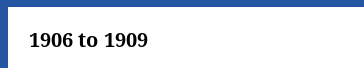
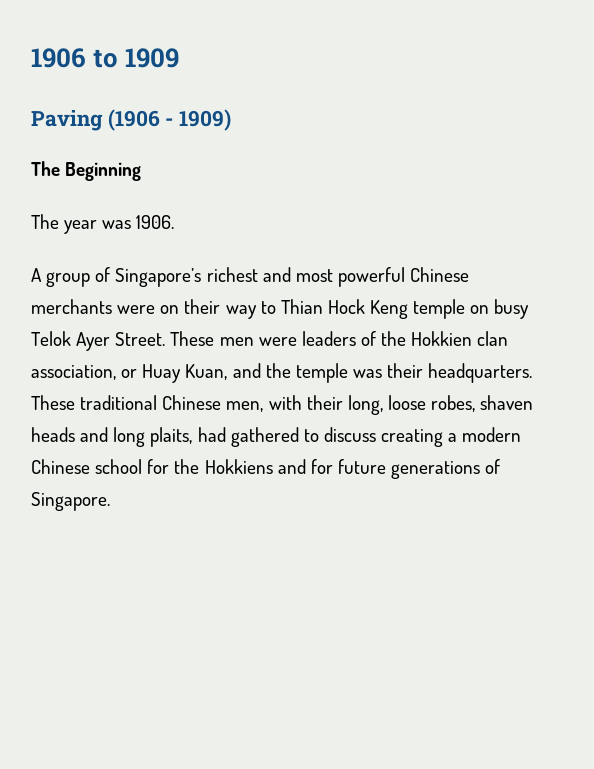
(148, 40) none -> [31,109,232,131] [31,161,142,181] [31,214,175,234] [31,267,470,287] [31,299,530,319] [31,331,509,351] [31,363,533,383] [31,395,534,415] [31,427,522,447] [31,459,501,479] [31,492,110,511] // Paving (1906 - 1909) // The Beginning // The year was 1906. // A group of Singapore’s richest and most powerful Chinese merchants were on their way to Thian Hock Keng temple on busy Telok Ayer Street. These men were leaders of the Hokkien clan association, or Huay Kuan, and the temple was their headquarters. These traditional Chinese men, with their long, loose robes, shaven heads and long plaits, had gathered to discuss creating a modern Chinese school for the Hokkiens and for future generations of Singapore.

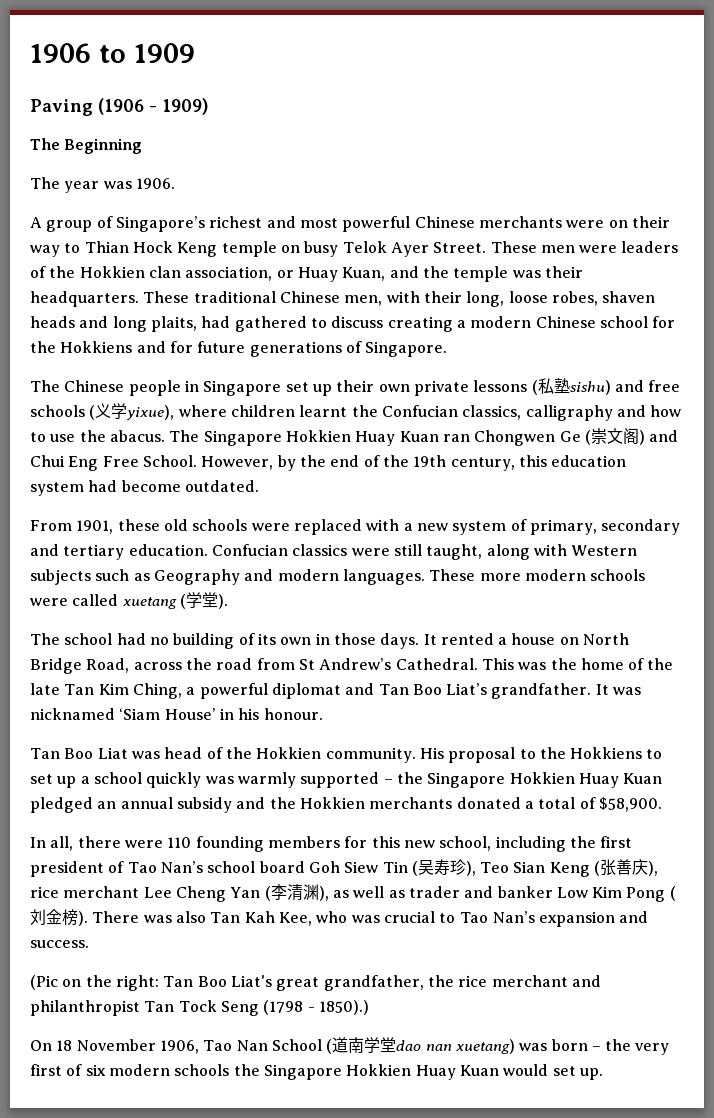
(110, 501) none -> [30,378,681,396] [30,403,682,421] [30,428,679,446] [30,455,627,471] [30,480,259,496] [30,519,681,535] [30,544,638,560] [30,569,646,585] [30,592,228,609] [30,633,630,649] [30,658,674,674] [30,683,642,699] [30,708,323,720] [30,747,663,763] [30,772,663,788] [30,797,662,813] [30,836,633,852] [30,859,659,877] [30,884,676,902] [30,909,649,927] [30,940,89,948] [30,975,601,991] [30,1000,369,1016] [30,1037,670,1055] [30,1064,603,1080] // The Chinese people in Singapore set up their own private lessons (私塾sishu) and free schools (义学yixue), where children learnt the Confucian classics, calligraphy and how to use the abacus. The Singapore Hokkien Huay Kuan ran Chongwen Ge (崇文阁) and Chui Eng Free School. However, by the end of the 19th century, this education system had become outdated. // From 1901, these old schools were replaced with a new system of primary, secondary and tertiary education. Confucian classics were still taught, along with Western subjects such as Geography and modern languages. These more modern schools were called xuetang (学堂). // The school had no building of its own in those days. It rented a house on North Bridge Road, across the road from St Andrew’s Cathedral. This was the home of the late Tan Kim Ching, a powerful diplomat and Tan Boo Liat’s grandfather. It was nicknamed ‘Siam House’ in his honour. // Tan Boo Liat was head of the Hokkien community. His proposal to the Hokkiens to set up a school quickly was warmly supported – the Singapore Hokkien Huay Kuan pledged an annual subsidy and the Hokkien merchants donated a total of $58,900. // In all, there were 110 founding members for this new school, including the first president of Tao Nan’s school board Goh Siew Tin (吴寿珍), Teo Sian Keng (张善庆), rice merchant Lee Cheng Yan (李清渊), as well as trader and banker Low Kim Pong (刘金榜). There was also Tan Kah Kee, who was crucial to Tao Nan’s expansion and success. // (Pic on the right: Tan Boo Liat's great grandfather, the rice merchant and philanthropist Tan Tock Seng (1798 - 1850).) // On 18 November 1906, Tao Nan School (道南学堂dao nan xuetang) was born – the very first of six modern schools the Singapore Hokkien Huay Kuan would set up.

